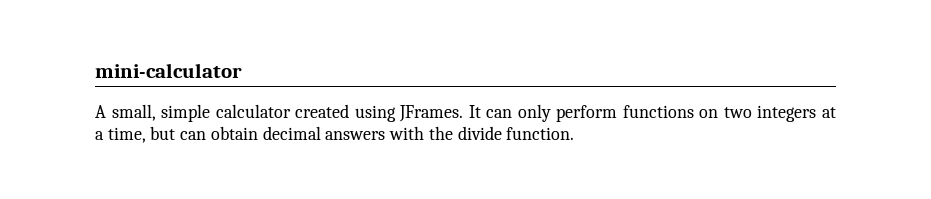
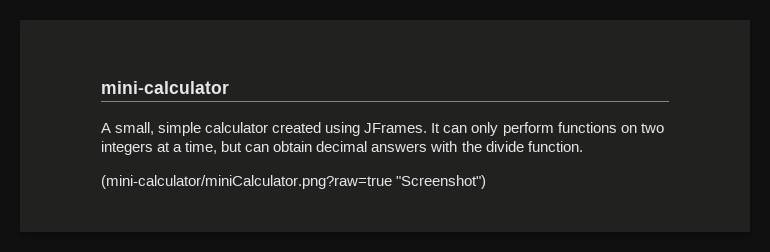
(575, 133) none -> [101,175,487,189] // (mini-calculator/miniCalculator.png?raw=true "Screenshot")

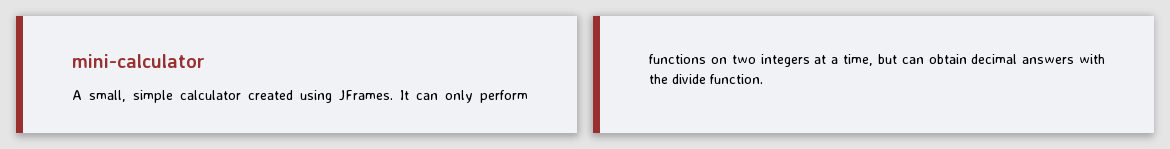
[101,175,487,189] // (mini-calculator/miniCalculator.png?raw=true "Screenshot") -> (763, 79) none

